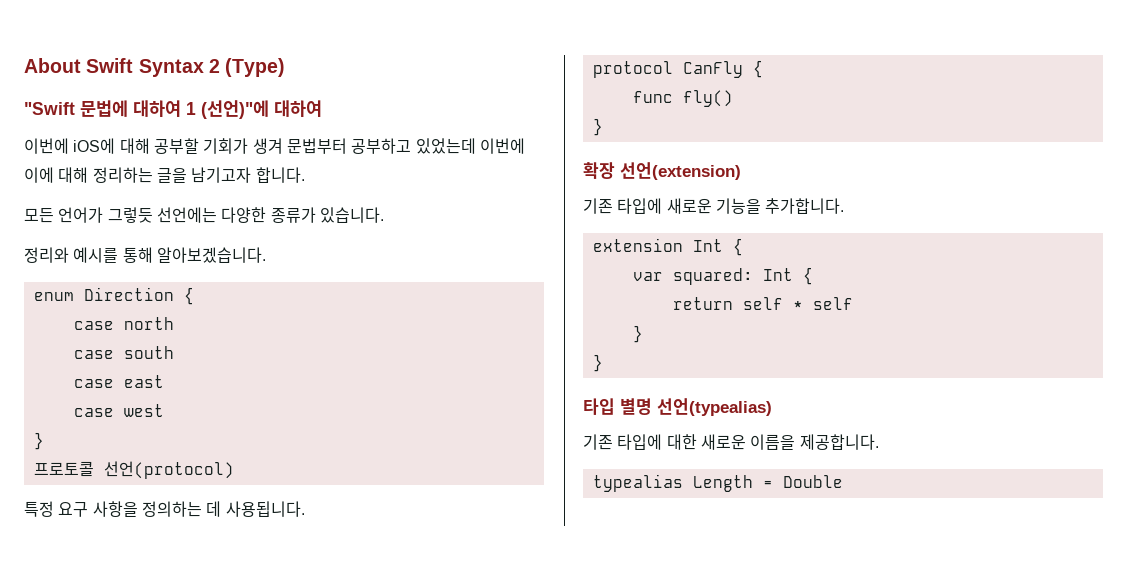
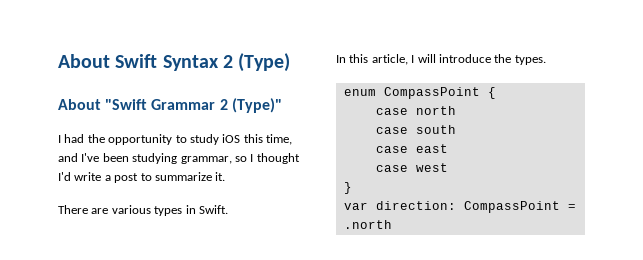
[24,100,322,119] [24,138,525,154] [24,167,305,183] [24,207,384,223] [24,247,266,263] "Swift 문법에 대하여 1 (선언)"에 대하여 // 이번에 iOS에 대해 공부할 기회가 생겨 문법부터 공부하고 있었는데 이번에 이에 대해 정리하는 글을 남기고자 합니다. // 모든 언어가 그렇듯 선언에는 다양한 종류가 있습니다. // 정리와 예시를 통해 알아보겠습니다. -> [58,98,282,113] [58,134,292,145] [58,153,300,164] [58,172,226,183] [58,205,228,216] [336,54,546,65] About "Swift Grammar 2 (Type)" // I had the opportunity to study iOS this time, and I've been studying grammar, so I thought I'd write a post to summarize it. // There are various types in Swift. // In this article, I will introduce the types.
[83,287,174,301] Direction -> [383,87,480,99] CompassPoint
[33,461,234,479] [24,501,305,517] [592,60,763,78] [632,90,733,107] [592,118,603,136] [583,162,741,180] [583,198,845,214] [592,238,743,256] [632,267,813,285] [672,297,853,310] [632,325,643,343] [592,354,603,372] [583,398,772,416] [583,434,879,450] [592,474,843,492] 프로토콜 선언(protocol) // 특정 요구 사항을 정의하는 데 사용됩니다. // protocol CanFly { // func fly() // } // 확장 선언(extension) // 기존 타입에 새로운 기능을 추가합니다. // extension Int { // var squared: Int { // return self * self // } // } // 타입 별명 선언(typealias) // 기존 타입에 대한 새로운 이름을 제공합니다. // typealias Length = Double -> [343,201,576,213] [343,220,392,229] var direction: CompassPoint = .north

